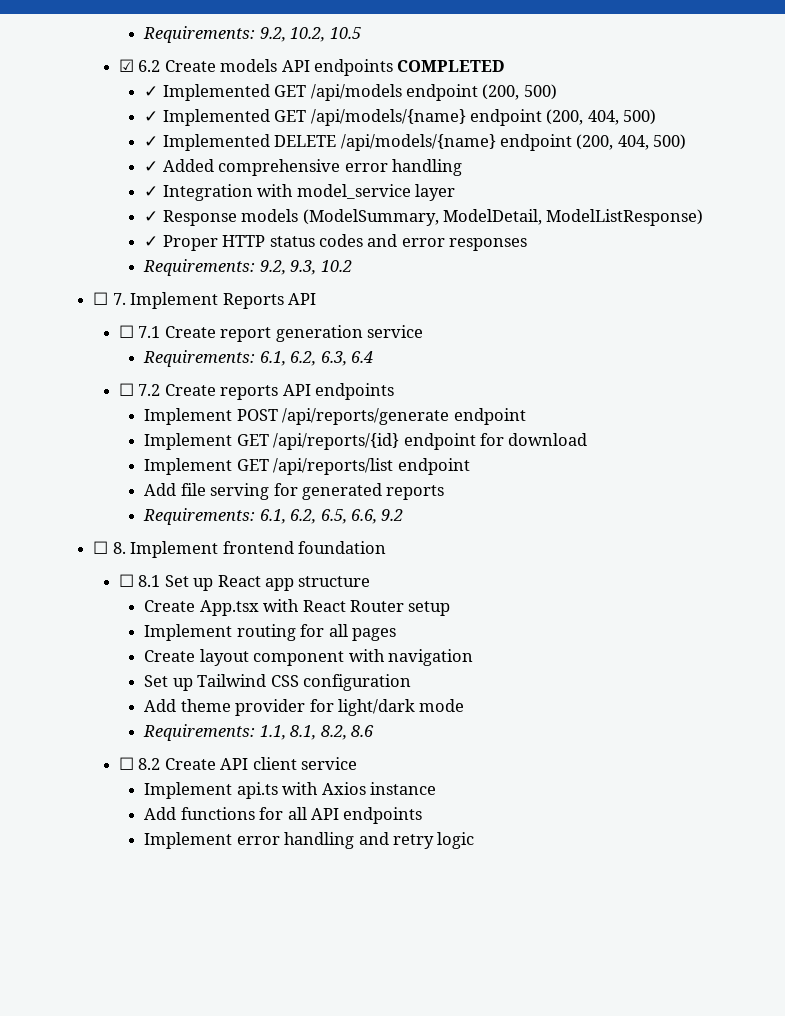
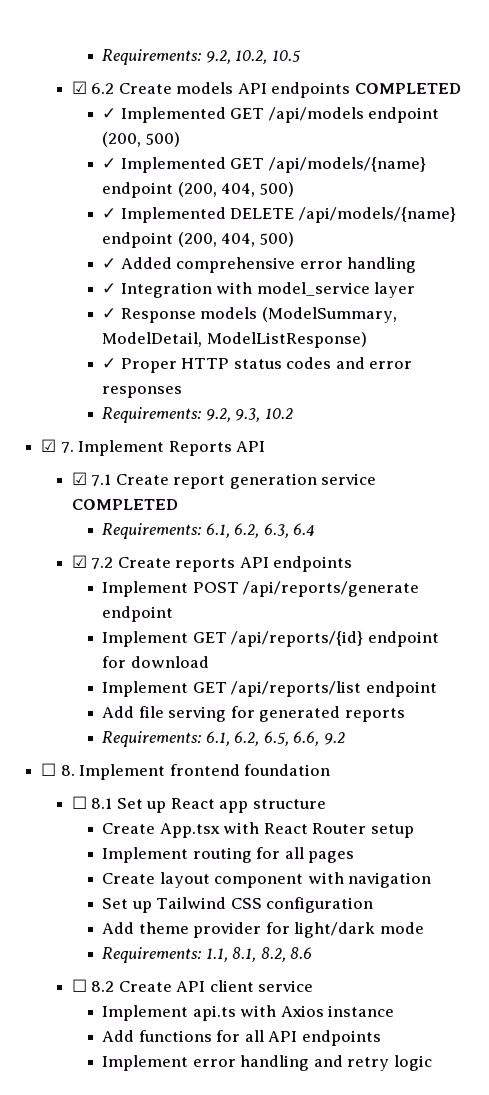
[93,292,109,305] ☐ -> [41,439,57,452] ☑
[118,325,134,338] ☐ -> [71,472,87,485] ☑
(423, 331) none -> [71,499,178,510] COMPLETED
[118,383,134,396] ☐ -> [71,555,87,568] ☑

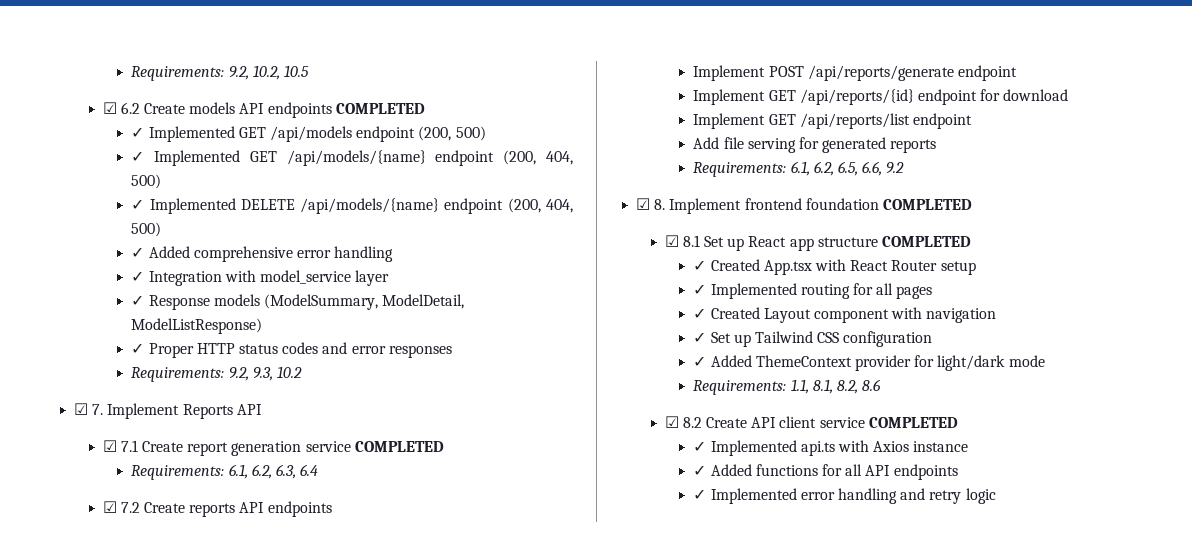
[41,763,57,776] ☐ -> [636,198,651,210] ☑
[71,796,87,809] // ☐ -> [882,199,972,210] [664,235,679,247] COMPLETED // ☑
[102,823,156,834] // Create -> [882,236,972,247] [693,259,760,271] COMPLETED // ✓ Created
[102,847,189,863] Implement -> [693,283,797,299] ✓ Implemented
[102,872,210,888] Create layout -> [693,307,811,323] ✓ Created Layout
(432, 880) none -> [693,332,707,343] ✓
[102,922,189,934] Add theme -> [693,355,852,367] ✓ Added ThemeContext
[71,979,87,992] ☐ -> [664,416,679,428] ☑
[102,1005,189,1021] // Implement -> [868,417,958,428] [693,440,797,456] COMPLETED // ✓ Implemented
[102,1030,135,1042] Add -> [693,464,752,476] ✓ Added
[102,1055,189,1071] Implement -> [693,488,797,504] ✓ Implemented

